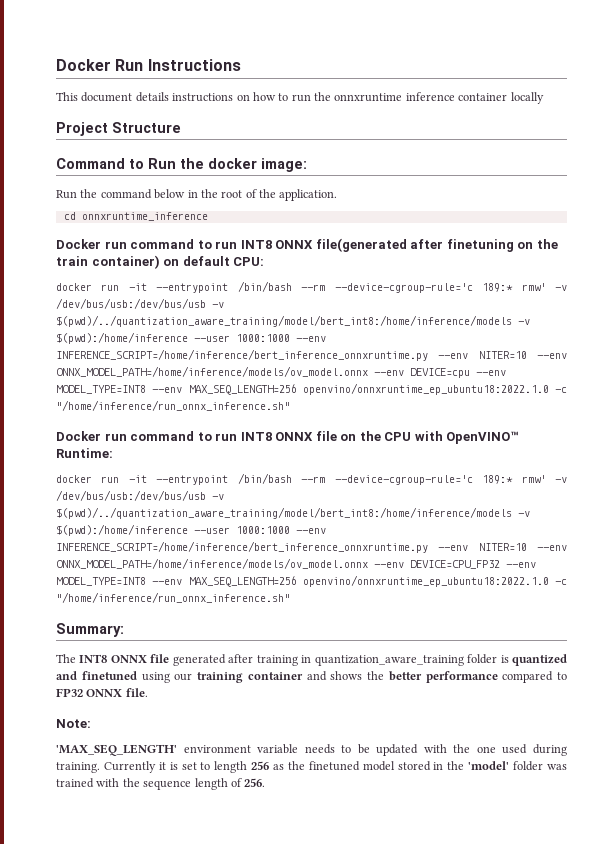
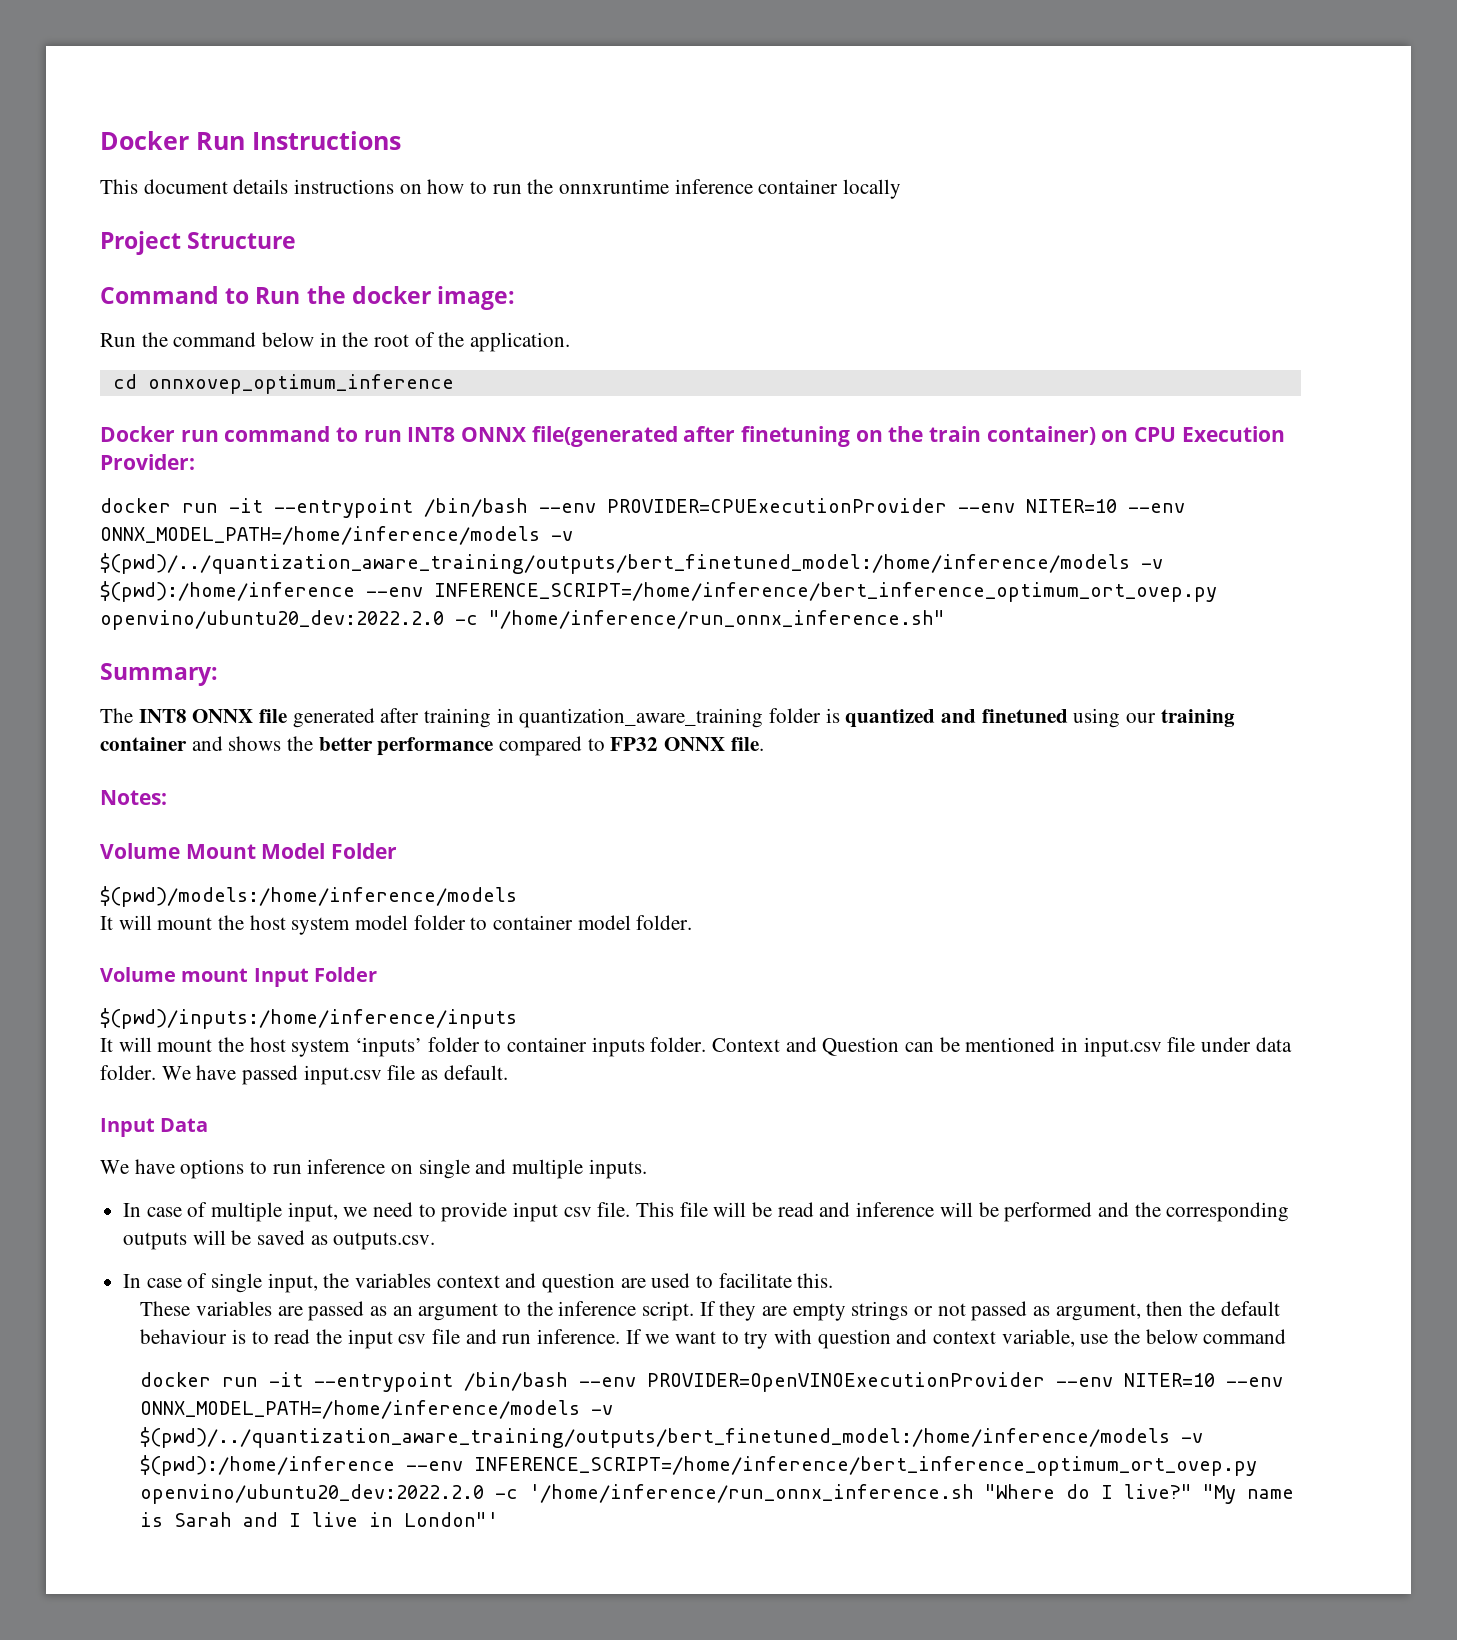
[81,212,208,221] onnxruntime_inference -> [147,374,454,394] onnxovep_optimum_inference
[182,256,265,266] [56,281,567,293] [56,298,224,309] [56,315,530,327] [56,332,326,344] [56,349,567,361] [56,366,506,378] [56,383,567,395] [56,400,290,411] [56,431,519,444] [56,448,113,458] [56,473,567,485] [56,490,224,501] [56,507,530,519] [56,524,326,536] [56,541,567,553] [56,558,536,569] [56,575,549,587] default CPU: // docker run -it --entrypoint /bin/bash --rm --device-cgroup-rule='c 189:* rmw' -v /dev/bus/usb:/dev/bus/usb -v $(pwd)/../quantization_aware_training/model/bert_int8:/home/inference/models -v $(pwd):/home/inference --user 1000:1000 --env INFERENCE_SCRIPT=/home/inference/bert_inference_onnxruntime.py --env NITER=10 --env ONNX_MODEL_PATH=/home/inference/models/ov_model.onnx --env DEVICE=cpu --env MODEL_TYPE=INT8 --env MAX_SEQ_LENGTH=256 openvino/onnxruntime_ep_ubuntu18:2022.1.0 -c "/home/inference/run_onnx_inference.sh" // Docker run command to run INT8 ONNX file on the CPU with OpenVINO™ Runtime: // docker run -it --entrypoint /bin/bash --rm --device-cgroup-rule='c 189:* rmw' -v /dev/bus/usb:/dev/bus/usb -v $(pwd)/../quantization_aware_training/model/bert_int8:/home/inference/models -v $(pwd):/home/inference --user 1000:1000 --env INFERENCE_SCRIPT=/home/inference/bert_inference_onnxruntime.py --env NITER=10 --env ONNX_MODEL_PATH=/home/inference/models/ov_model.onnx --env DEVICE=CPU_FP32 --env MODEL_TYPE=INT8 --env MAX_SEQ_LENGTH=256 openvino/onnxruntime_ep_ubuntu18:2022.1.0 -> [1134,426,1285,442] [100,454,195,470] [100,498,1185,518] [100,526,573,545] [100,553,1163,574] [100,581,1217,602] [100,610,444,630] CPU Execution Provider: // docker run -it --entrypoint /bin/bash --env PROVIDER=CPUExecutionProvider --env NITER=10 --env ONNX_MODEL_PATH=/home/inference/models -v $(pwd)/../quantization_aware_training/outputs/bert_finetuned_model:/home/inference/models -v $(pwd):/home/inference --env INFERENCE_SCRIPT=/home/inference/bert_inference_optimum_ort_ovep.py openvino/ubuntu20_dev:2022.2.0
[56,719,91,728] [56,744,568,756] [56,761,567,773] [56,778,266,790] Note: // 'MAX_SEQ_LENGTH' environment variable needs to be updated with the one used during training. Currently it is set to length 256 as the finetuned model stored in the 'model' folder was trained with the sequence length of 256. -> [100,790,167,805] [100,843,398,859] [100,886,517,907] [100,915,693,935] [100,967,377,987] [100,1008,517,1029] [100,1037,1292,1057] [100,1065,508,1085] [100,1118,209,1137] [100,1159,647,1179] [123,1202,1290,1222] [123,1230,436,1250] [123,1273,834,1293] [140,1301,1280,1321] [140,1329,1287,1349] [140,1372,1284,1392] [140,1400,614,1419] [140,1427,1204,1448] [140,1455,1258,1476] [140,1484,1295,1504] [140,1512,499,1527] Notes: // Volume Mount Model Folder // $(pwd)/models:/home/inference/models // It will mount the host system model folder to container model folder. // Volume mount Input Folder // $(pwd)/inputs:/home/inference/inputs // It will mount the host system ‘inputs’ folder to container inputs folder. Context and Question can be mentioned in input.csv file under data folder. We have passed input.csv file as default. // Input Data // We have options to run inference on single and multiple inputs. // In case of multiple input, we need to provide input csv file. This file will be read and inference will be performed and the corresponding outputs will be saved as outputs.csv. // In case of single input, the variables context and question are used to facilitate this. // These variables are passed as an argument to the inference script. If they are empty strings or not passed as argument, then the default behaviour is to read the input csv file and run inference. If we want to try with question and context variable, use the below command // docker run -it --entrypoint /bin/bash --env PROVIDER=OpenVINOExecutionProvider --env NITER=10 --env ONNX_MODEL_PATH=/home/inference/models -v $(pwd)/../quantization_aware_training/outputs/bert_finetuned_model:/home/inference/models -v $(pwd):/home/inference --env INFERENCE_SCRIPT=/home/inference/bert_inference_optimum_ort_ovep.py openvino/ubuntu20_dev:2022.2.0 -c '/home/inference/run_onnx_inference.sh "Where do I live?" "My name is Sarah and I live in London"'

